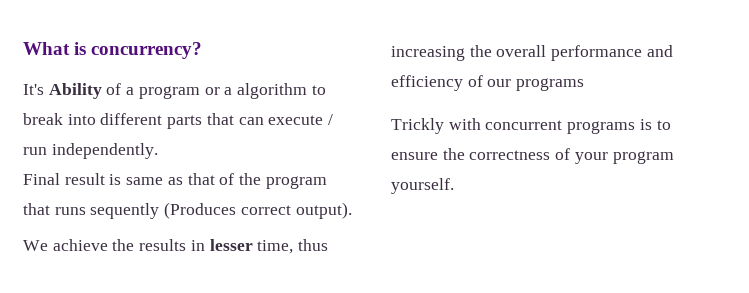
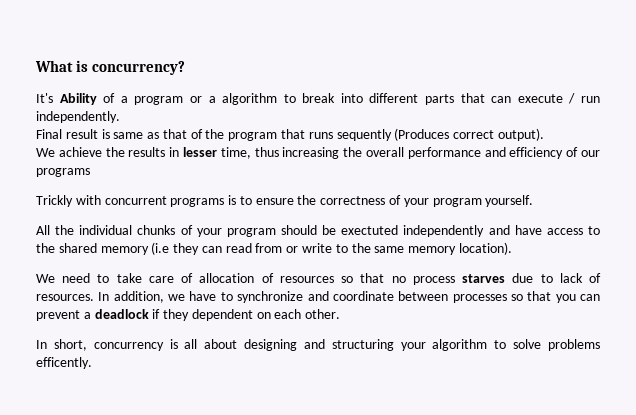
(454, 186) none -> [36,225,600,237] [36,242,512,255] [36,273,602,285] [36,291,600,303] [36,309,341,321] [36,339,601,351] [36,357,92,369] // All the individual chunks of your program should be exectuted independently and have access to the shared memory (i.e they can read from or write to the same memory location). // We need to take care of allocation of resources so that no process starves due to lack of resources. In addition, we have to synchronize and coordinate between processes so that you can prevent a deadlock if they dependent on each other. // In short, concurrency is all about designing and structuring your algorithm to solve problems efficently.

